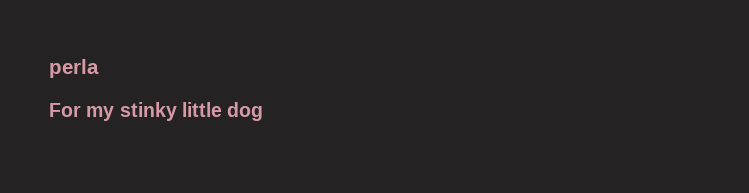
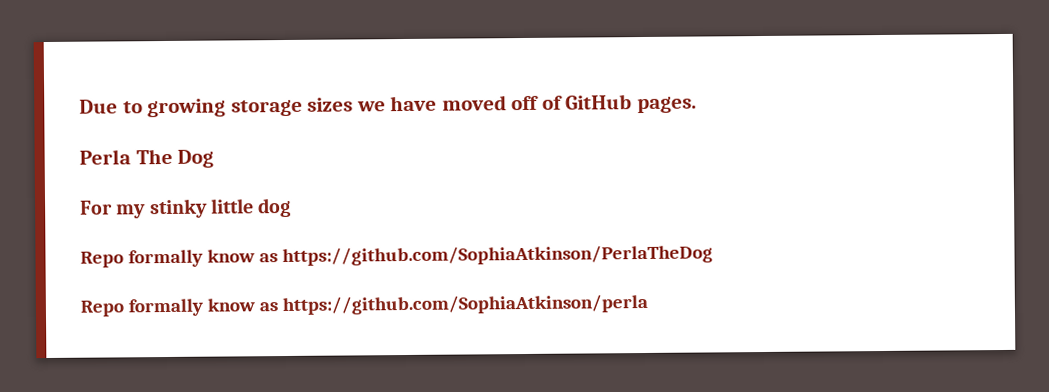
[49,59,99,78] perla -> [79,94,697,118] [79,148,215,168] Due to growing storage sizes we have moved off of GitHub pages. // Perla The Dog
(264, 111) none -> [80,244,713,268] [80,293,648,317] // Repo formally know as https://github.com/SophiaAtkinson/PerlaTheDog // Repo formally know as https://github.com/SophiaAtkinson/perla

